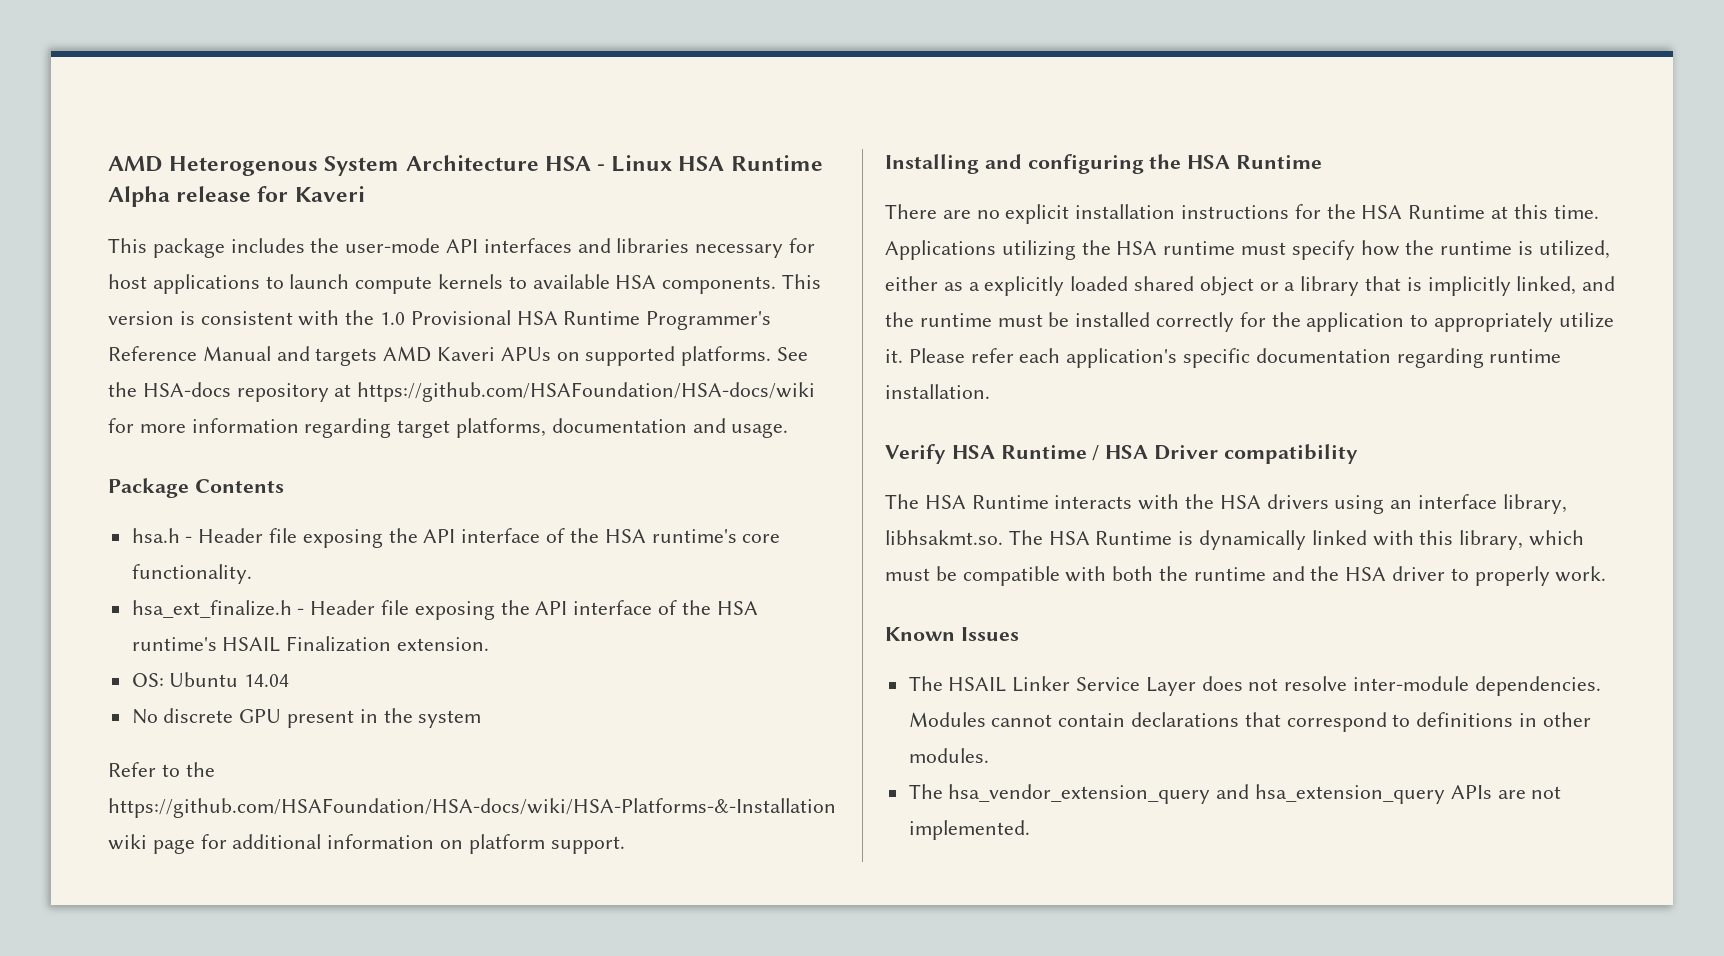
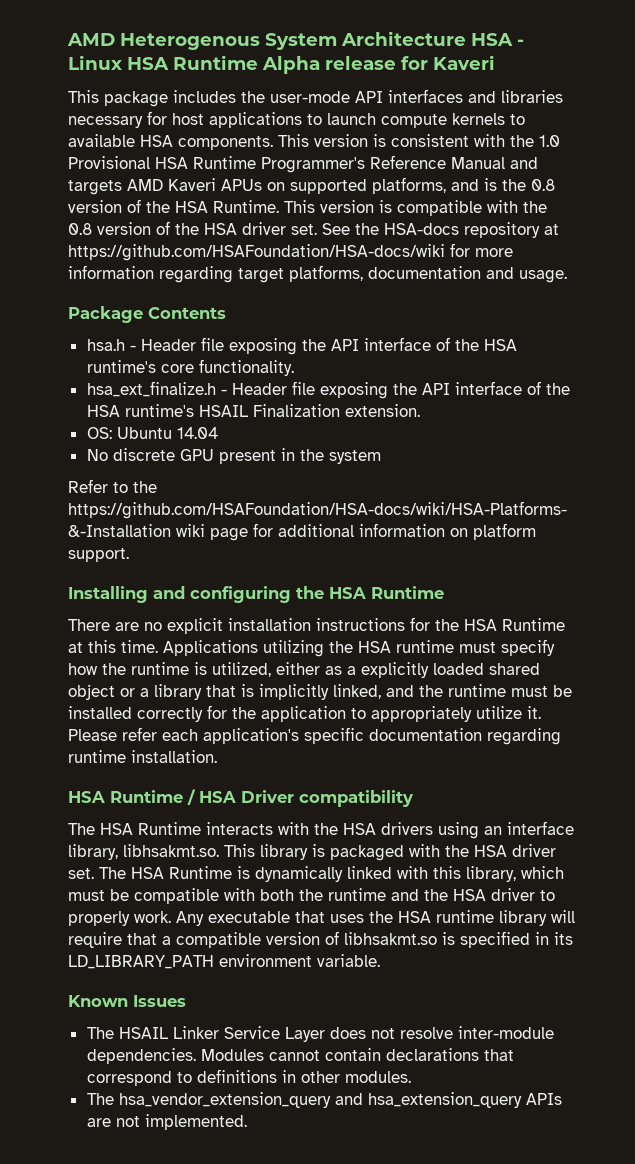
[681,346,772,366] platforms. -> [372,177,555,194] [68,199,547,216] [68,221,317,235] platforms, and is the 0.8 version of the HSA Runtime. This version is compatible with the 0.8 version of the HSA driver set.
[885,444,946,464] Verify -> (217, 756) none
(1003, 537) none -> [224,844,556,861] [68,868,94,879] This library is packaged with the HSA driver set.
(1607, 574) none -> [176,910,575,926] [68,931,573,948] [68,954,380,969] Any executable that uses the HSA runtime library will require that a compatible version of libhsakmt.so is specified in its LD_LIBRARY_PATH environment variable.

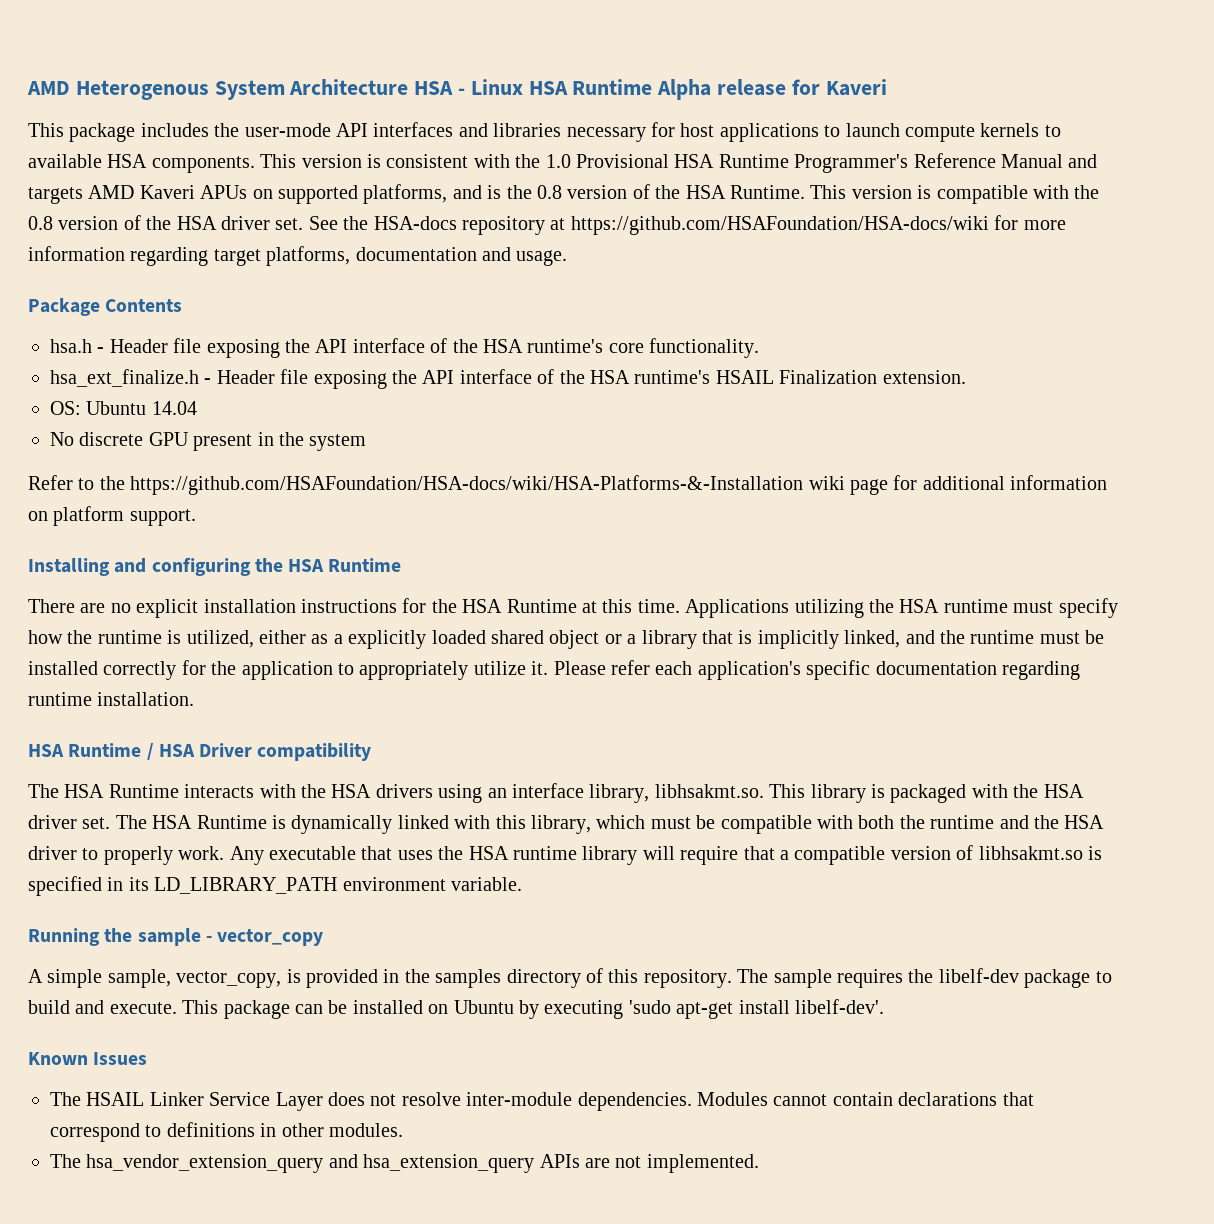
(380, 960) none -> [28,928,324,946] [28,968,1112,988] [28,999,884,1019] // Running the sample - vector_copy // A simple sample, vector_copy, is provided in the samples directory of this repository. The sample requires the libelf-dev package to build and execute. This package can be installed on Ubuntu by executing 'sudo apt-get install libelf-dev'.

